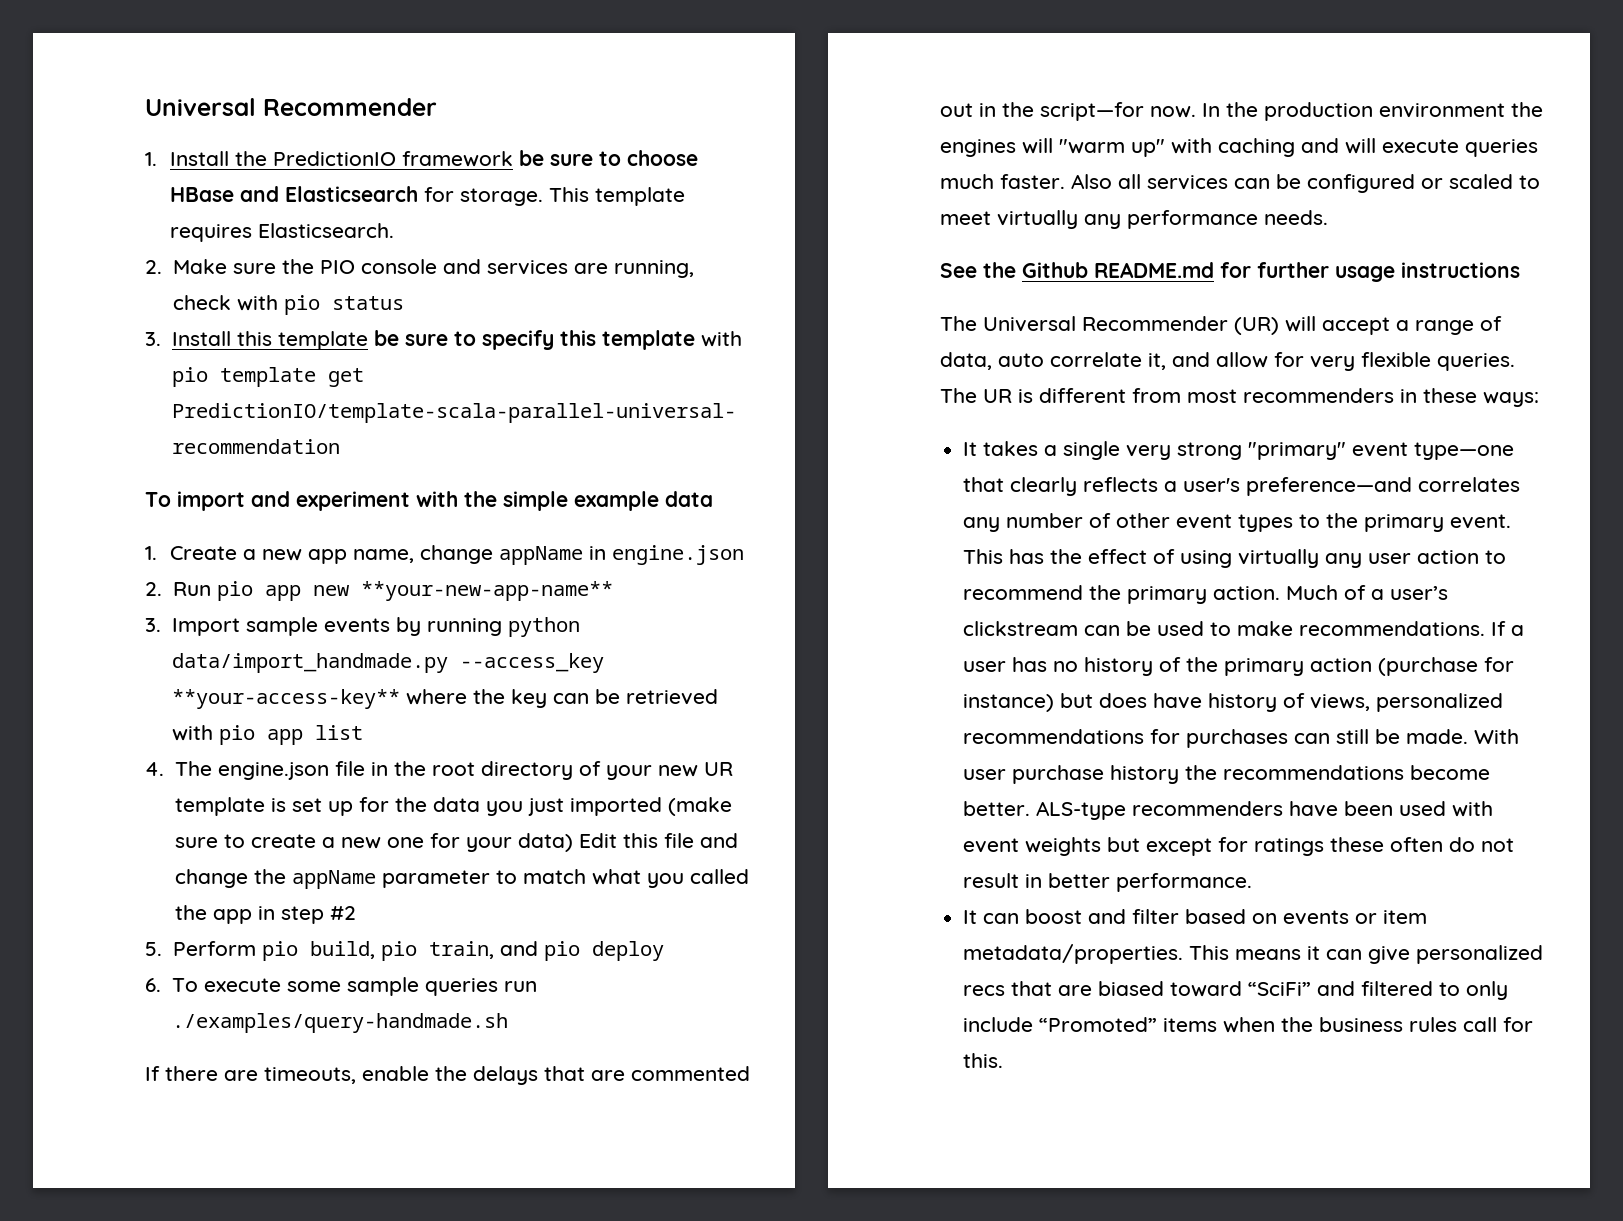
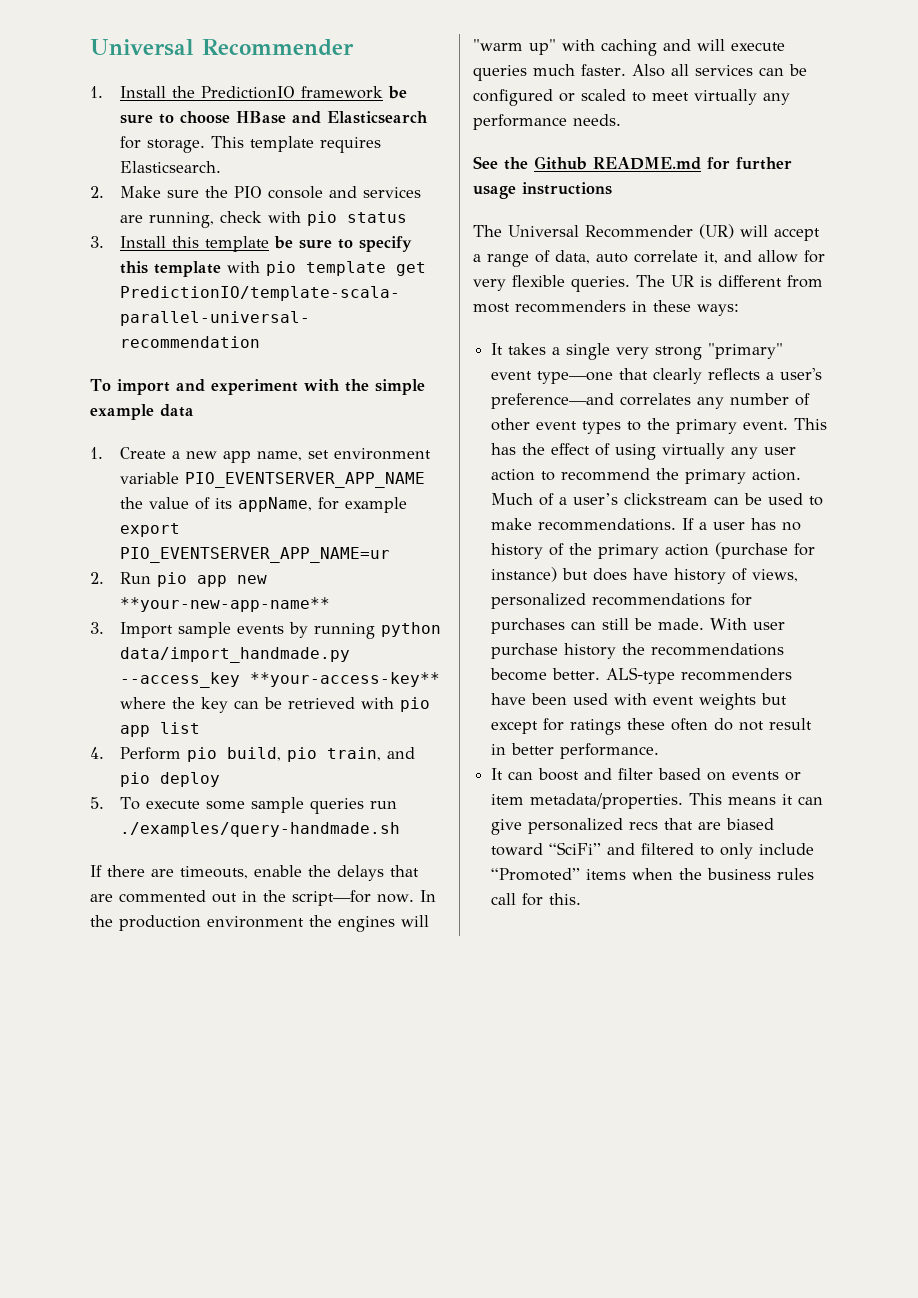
[420,545,745,565] change appName in engine.json -> [308,448,432,460] [120,472,426,488] [120,497,408,513] [120,523,181,537] [120,547,391,563] set environment variable PIO_EVENTSERVER_APP_NAME the value of its appName, for example export PIO_EVENTSERVER_APP_NAME=ur
[174,761,733,780] [174,797,732,816] [174,833,738,852] [174,869,749,889] [174,905,356,924] [145,942,162,956] The engine.json file in the root directory of your new UR template is set up for the data you just imported (make sure to create a new one for your data) Edit this file and change the appName parameter to match what you called the app in step #2 // 5. -> (104, 753) none
[145,978,161,992] 6. -> [90,797,104,809] 5.

